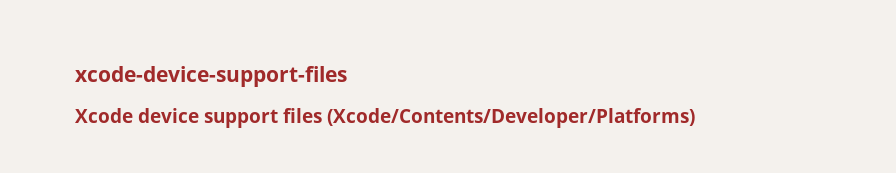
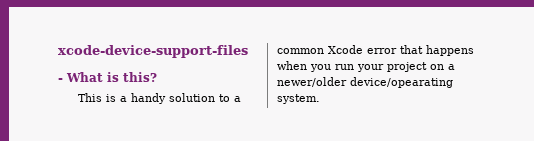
[75,108,695,128] Xcode device support files (Xcode/Contents/Developer/Platforms) -> [58,72,157,82] [77,93,241,104] [277,45,474,56] [277,61,455,72] [277,77,453,88] [277,94,320,104] - What is this? // This is a handy solution to a common Xcode error that happens when you run your project on a newer/older device/opearating system.

